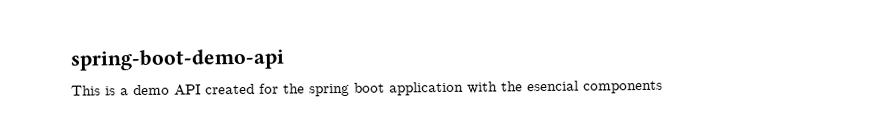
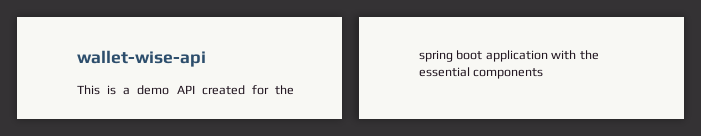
[70,48,284,71] spring-boot-demo-api -> [77,50,206,67] wallet-wise-api
[527,80,579,92] esencial -> [419,67,470,77] essential

